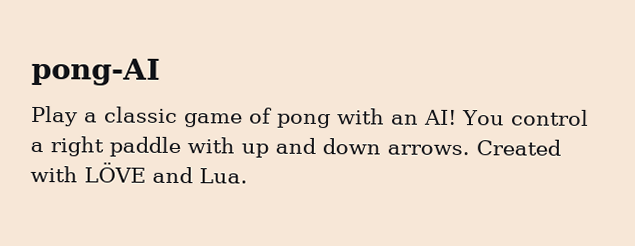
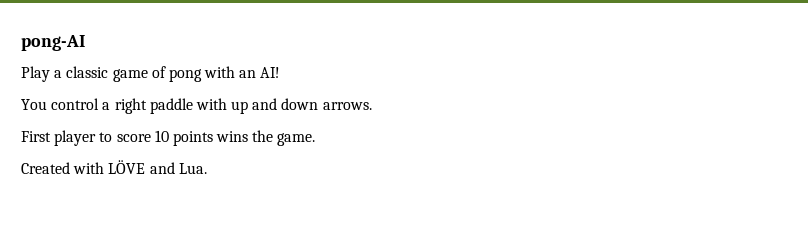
(457, 117) none -> (281, 72) //
(470, 150) none -> [21,130,316,146] // First player to score 10 points wins the game. //

